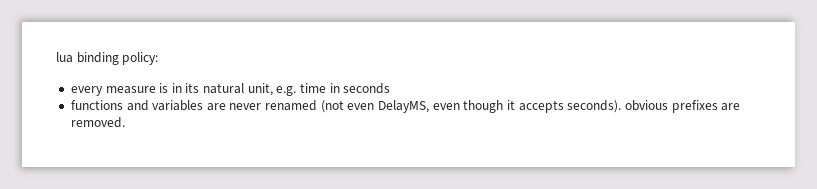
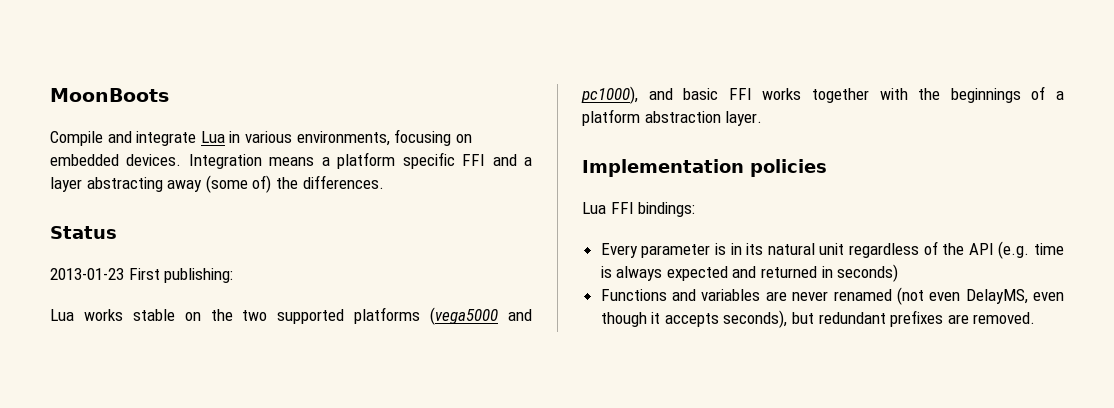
[56,52,159,65] [70,83,391,96] [70,100,123,110] lua binding policy: // every measure is in its natural unit, e.g. time in seconds // functions -> [50,88,169,102] [50,129,472,146] [50,152,533,169] [50,175,384,193] [50,226,117,239] [50,268,234,283] [50,307,532,325] [581,86,1064,104] [582,109,763,126] [582,159,827,177] [582,202,696,217] [600,241,1064,259] [600,264,899,282] [600,289,667,301] MoonBoots // Compile and integrate Lua in various environments, focusing on embedded devices. Integration means a platform specific FFI and a layer abstracting away (some of) the differences. // Status // 2013-01-23 First publishing: // Lua works stable on the two supported platforms (vega5000 and pc1000), and basic FFI works together with the beginnings of a platform abstraction layer. // Implementation policies // Lua FFI bindings: // Every parameter is in its natural unit regardless of the API (e.g. time is always expected and returned in seconds) // Functions
[567,100,668,113] seconds). obvious -> [723,310,886,328] seconds), but redundant

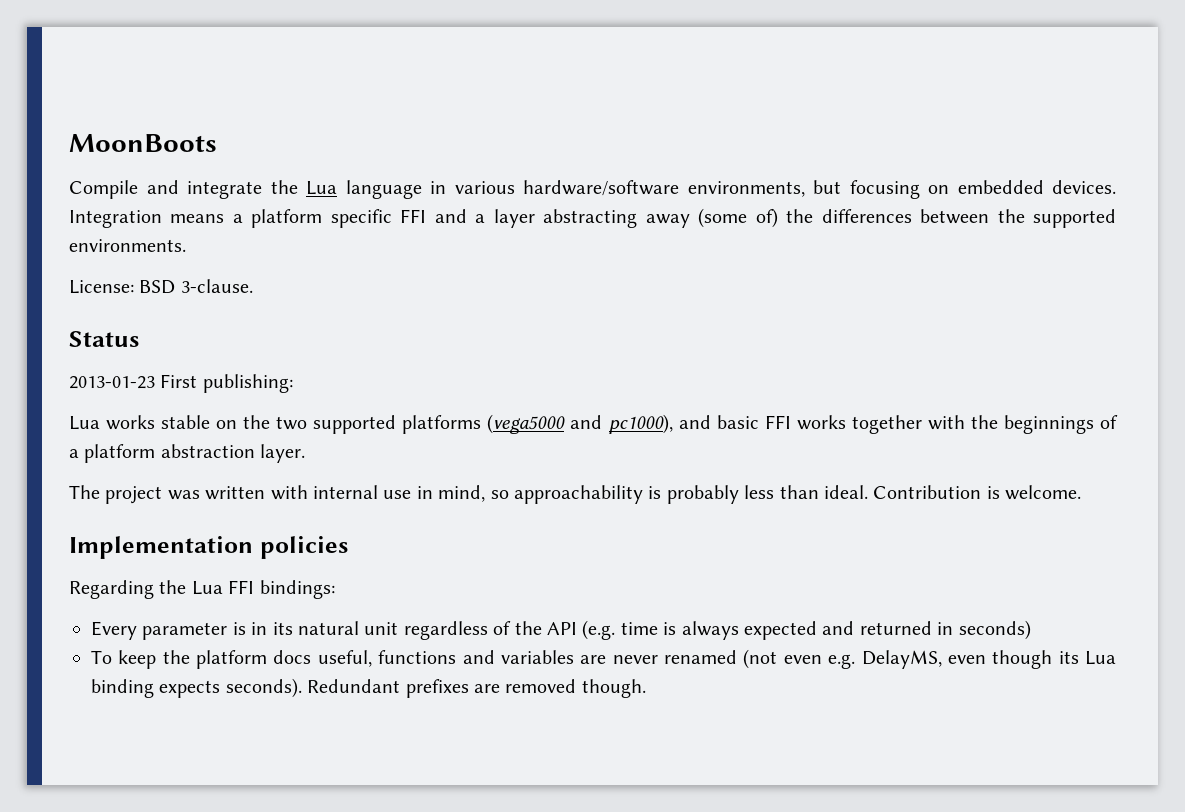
[200,131,390,146] Lua in various environments, -> [270,180,841,199] the Lua language in various hardware/software environments, but
[302,175,384,189] differences. -> [821,209,1116,228] [69,239,186,252] [69,279,253,294] differences between the supported environments. // License: BSD 3-clause.
(763, 118) none -> [69,485,1082,504] // The project was written with internal use in mind, so approachability is probably less than ideal. Contribution is welcome.
(827, 168) none -> [69,580,187,599] Regarding the
[600,289,667,301] Functions -> [91,650,457,669] To keep the platform docs useful, functions
(961, 296) none -> [828,654,856,669] e.g.
[651,310,1036,328] it accepts seconds), but redundant prefixes are removed. -> [1058,651,1116,665] [91,678,646,698] its Lua binding expects seconds). Redundant prefixes are removed though.

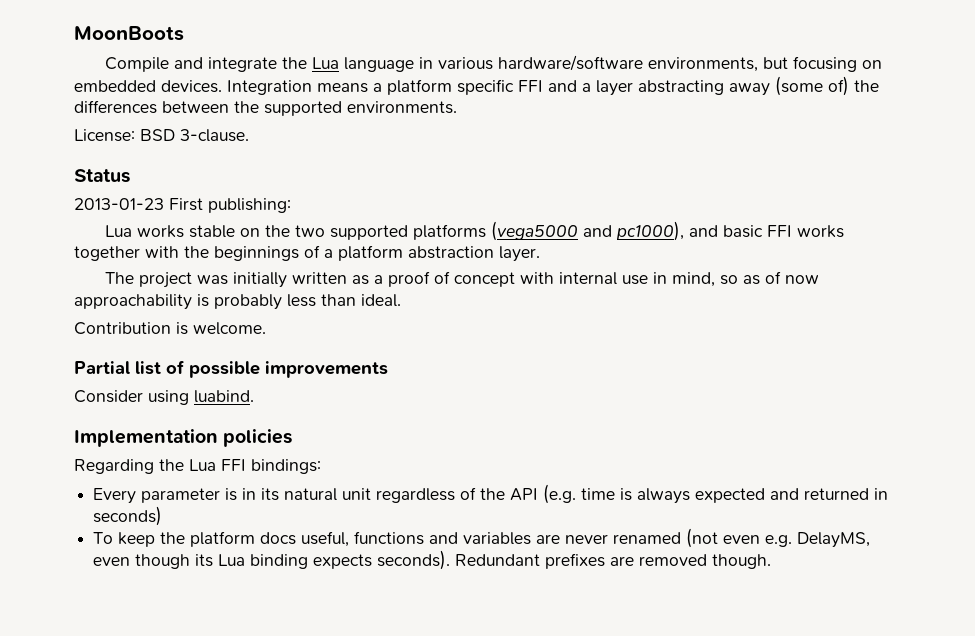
[205,486,266,500] written -> [233,271,516,288] initially written as a proof of concept
(509, 494) none -> [743,271,820,285] as of now
(868, 492) none -> (401, 300) //
(1082, 492) none -> [74,360,388,378] [74,390,254,405] // Partial list of possible improvements // Consider using luabind.

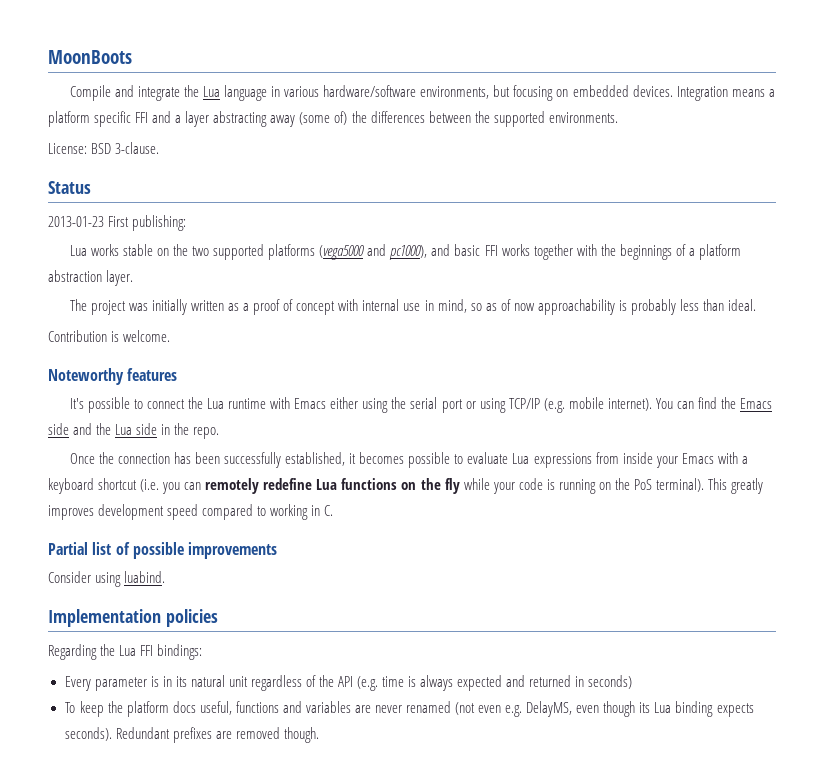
(266, 328) none -> [48,368,178,385] [69,397,773,413] [48,423,220,439] [69,452,748,468] [48,478,764,494] [48,504,334,520] // Noteworthy features // It's possible to connect the Lua runtime with Emacs either using the serial port or using TCP/IP (e.g. mobile internet). You can find the Emacs side and the Lua side in the repo. // Once the connection has been successfully established, it becomes possible to evaluate Lua expressions from inside your Emacs with a keyboard shortcut (i.e. you can remotely redefine Lua functions on the fly while your code is running on the PoS terminal). This greatly improves development speed compared to working in C.

